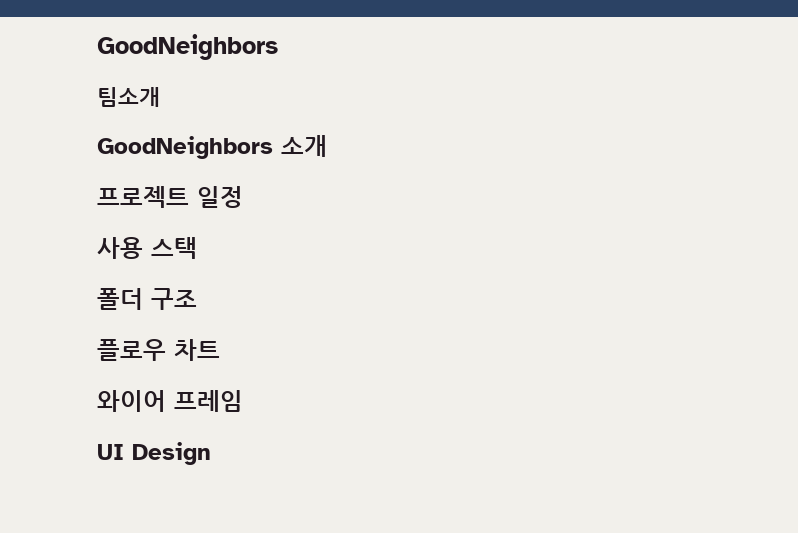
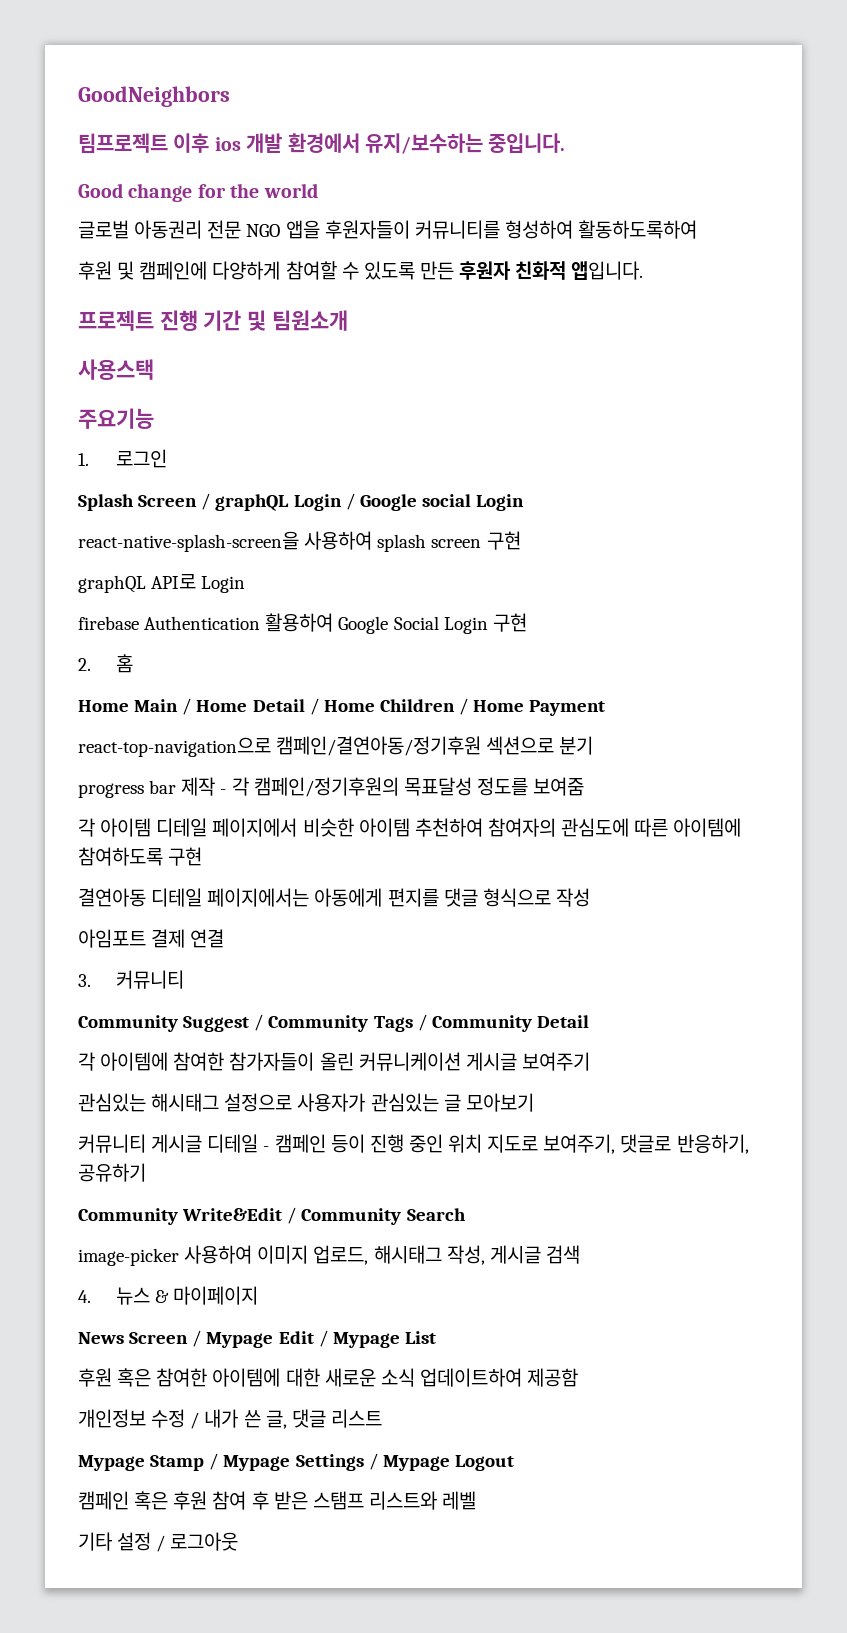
[97,87,160,107] [97,135,327,159] [97,186,243,208] [97,237,197,259] [97,288,197,310] [97,339,220,361] [97,390,243,412] [97,442,211,465] 팀소개 // GoodNeighbors 소개 // 프로젝트 일정 // 사용 스택 // 폴더 구조 // 플로우 차트 // 와이어 프레임 // UI Design -> [78,133,566,154] [78,183,318,202] [78,220,698,239] [78,261,644,280] [78,310,348,331] [78,359,154,380] [78,408,154,429] [78,449,167,468] [78,493,525,511] [78,531,521,552] [78,574,246,593] [78,613,527,634] [78,654,133,673] [78,698,606,716] [78,736,594,757] [78,777,585,798] [78,818,742,837] [78,847,203,866] [78,888,590,907] [78,929,225,948] [78,970,184,989] [78,1014,589,1032] [78,1052,590,1071] [78,1093,534,1112] [78,1134,749,1154] [78,1163,146,1182] [78,1207,466,1225] [78,1245,580,1266] [78,1286,258,1305] [78,1330,436,1348] [78,1368,579,1387] [78,1409,382,1429] [78,1453,514,1471] [78,1491,477,1510] [78,1532,239,1552] 팀프로젝트 이후 ios 개발 환경에서 유지/보수하는 중입니다. // Good change for the world // 글로벌 아동권리 전문 NGO 앱을 후원자들이 커뮤니티를 형성하여 활동하도록하여 // 후원 및 캠페인에 다양하게 참여할 수 있도록 만든 후원자 친화적 앱입니다. // 프로젝트 진행 기간 및 팀원소개 // 사용스택 // 주요기능 // 1. 로그인 // Splash Screen / graphQL Login / Google social Login // react-native-splash-screen을 사용하여 splash screen 구현 // graphQL API로 Login // firebase Authentication 활용하여 Google Social Login 구현 // 2. 홈 // Home Main / Home Detail / Home Children / Home Payment // react-top-navigation으로 캠페인/결연아동/정기후원 섹션으로 분기 // progress bar 제작 - 각 캠페인/정기후원의 목표달성 정도를 보여줌 // 각 아이템 디테일 페이지에서 비슷한 아이템 추천하여 참여자의 관심도에 따른 아이템에 참여하도록 구현 // 결연아동 디테일 페이지에서는 아동에게 편지를 댓글 형식으로 작성 // 아임포트 결제 연결 // 3. 커뮤니티 // Community Suggest / Community Tags / Community Detail // 각 아이템에 참여한 참가자들이 올린 커뮤니케이션 게시글 보여주기 // 관심있는 해시태그 설정으로 사용자가 관심있는 글 모아보기 // 커뮤니티 게시글 디테일 - 캠페인 등이 진행 중인 위치 지도로 보여주기, 댓글로 반응하기, 공유하기 // Community Write&Edit / Community Search // image-picker 사용하여 이미지 업로드, 해시태그 작성, 게시글 검색 // 4. 뉴스 & 마이페이지 // News Screen / Mypage Edit / Mypage List // 후원 혹은 참여한 아이템에 대한 새로운 소식 업데이트하여 제공함 // 개인정보 수정 / 내가 쓴 글, 댓글 리스트 // Mypage Stamp / Mypage Settings / Mypage Logout // 캠페인 혹은 후원 참여 후 받은 스탬프 리스트와 레벨 // 기타 설정 / 로그아웃

